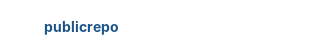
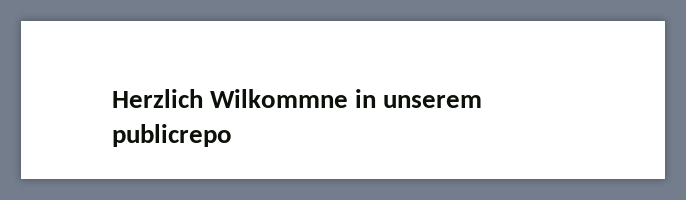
(44, 27) none -> [112,89,483,108] Herzlich Wilkommne in unserem

